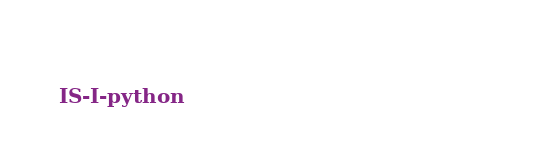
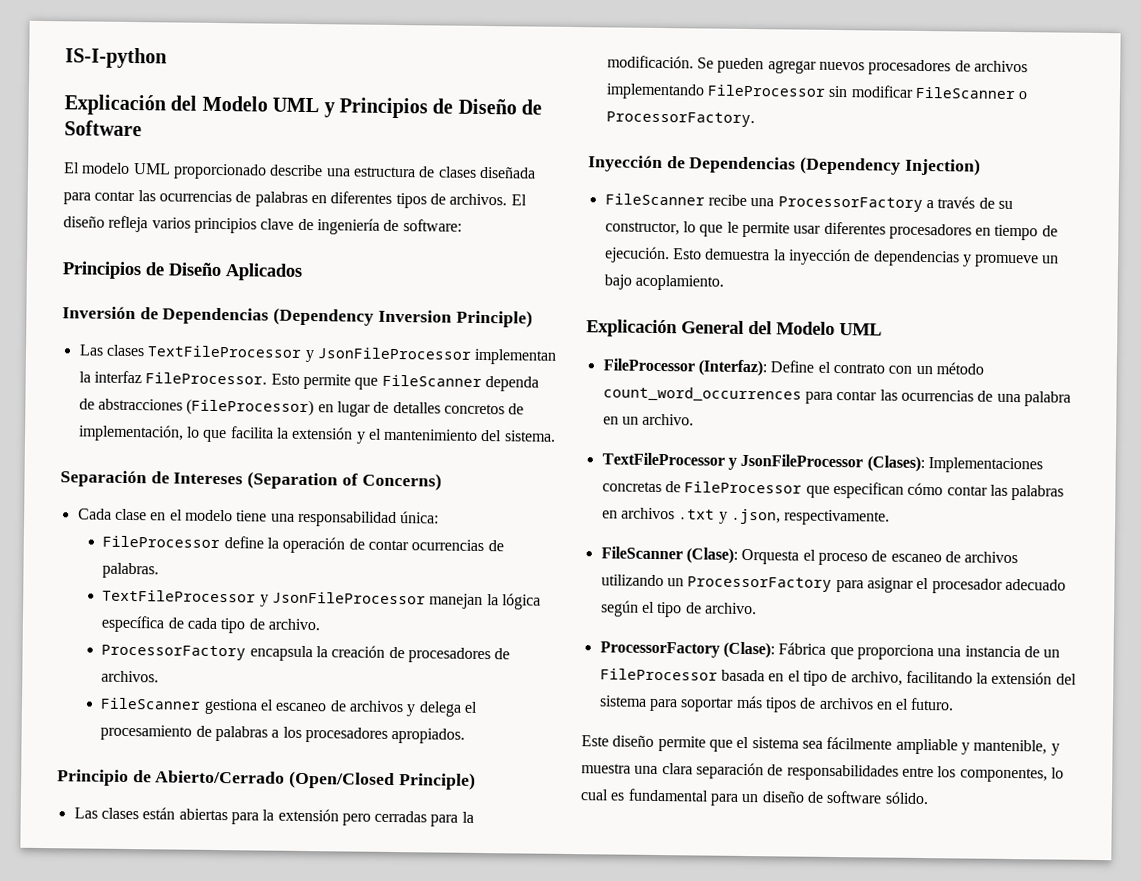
(185, 97) none -> [64,94,543,119] [64,120,142,137] [63,162,536,180] [63,190,527,209] [63,215,462,235] [62,261,302,281] [62,306,533,328] [78,344,558,365] [78,370,539,392] [78,398,525,417] [77,424,556,444] [60,470,442,491] [77,508,440,528] [102,535,504,554] [102,562,160,579] [102,589,541,610] [101,615,320,634] [101,644,511,664] [101,670,160,683] [100,697,478,717] [100,724,466,744] [57,769,476,790] [73,807,474,827] [606,55,1028,76] [605,83,1028,100] [605,111,755,128] [588,155,981,176] [604,193,1013,212] [604,221,1058,241] [604,246,1060,268] [603,274,724,291] [586,319,882,338] [602,358,984,377] [602,386,1071,407] [602,413,695,426] [601,452,1043,474] [601,481,1065,501] [601,507,891,526] [600,546,1019,566] [600,574,1066,594] [600,600,757,618] [599,641,1061,661] [599,668,1077,686] [598,695,955,713] [581,735,1060,756] [581,762,1064,783] [580,788,929,806] // Explicación del Modelo UML y Principios de Diseño de Software // El modelo UML proporcionado describe una estructura de clases diseñada para contar las ocurrencias de palabras en diferentes tipos de archivos. El diseño refleja varios principios clave de ingeniería de software: // Principios de Diseño Aplicados // Inversión de Dependencias (Dependency Inversion Principle) // Las clases TextFileProcessor y JsonFileProcessor implementan la interfaz FileProcessor. Esto permite que FileScanner dependa de abstracciones (FileProcessor) en lugar de detalles concretos de implementación, lo que facilita la extensión y el mantenimiento del sistema. // Separación de Intereses (Separation of Concerns) // Cada clase en el modelo tiene una responsabilidad única: // FileProcessor define la operación de contar ocurrencias de palabras. // TextFileProcessor y JsonFileProcessor manejan la lógica específica de cada tipo de archivo. // ProcessorFactory encapsula la creación de procesadores de archivos. // FileScanner gestiona el escaneo de archivos y delega el procesamiento de palabras a los procesadores apropiados. // Principio de Abierto/Cerrado (Open/Closed Principle) // Las clases están abiertas para la extensión pero cerradas para la modificación. Se pueden agregar nuevos procesadores de archivos implementando FileProcessor sin modificar FileScanner o ProcessorFactory. // Inyección de Dependencias (Dependency Injection) // FileScanner recibe una ProcessorFactory a través de su constructor, lo que le permite usar diferentes procesadores en tiempo de ejecución. Esto demuestra la inyección de dependencias y promueve un bajo acoplamiento. // Explicación General del Modelo UML // FileProcessor (Interfaz): Define el contrato con un método count_word_occurrences para contar las ocurrencias de una palabra en un archivo. // TextFileProcessor y JsonFileProcessor (Clases): Implementaciones concretas de FileProcessor que especifican cómo contar las palabras en archivos .txt y .json, respectivamente. // FileScanner (Clase): Orquesta el proceso de escaneo de archivos utilizando un ProcessorFactory para asignar el procesador adecuado según el tipo de archivo. // ProcessorFactory (Clase): Fábrica que proporciona una instancia de un FileProcessor basada en el tipo de archivo, facilitando la extensión del sistema para soportar más tipos de archivos en el futuro. // Este diseño permite que el sistema sea fácilmente ampliable y mantenible, y muestra una clara separación de responsabilidades entre los componentes, lo cual es fundamental para un diseño de software sólido.

